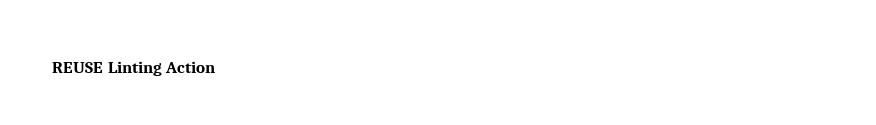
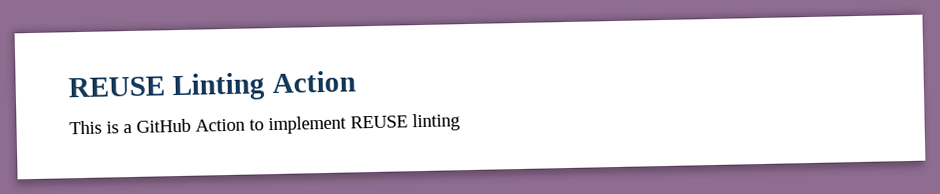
(216, 67) none -> [69,113,460,135] // This is a GitHub Action to implement REUSE linting

